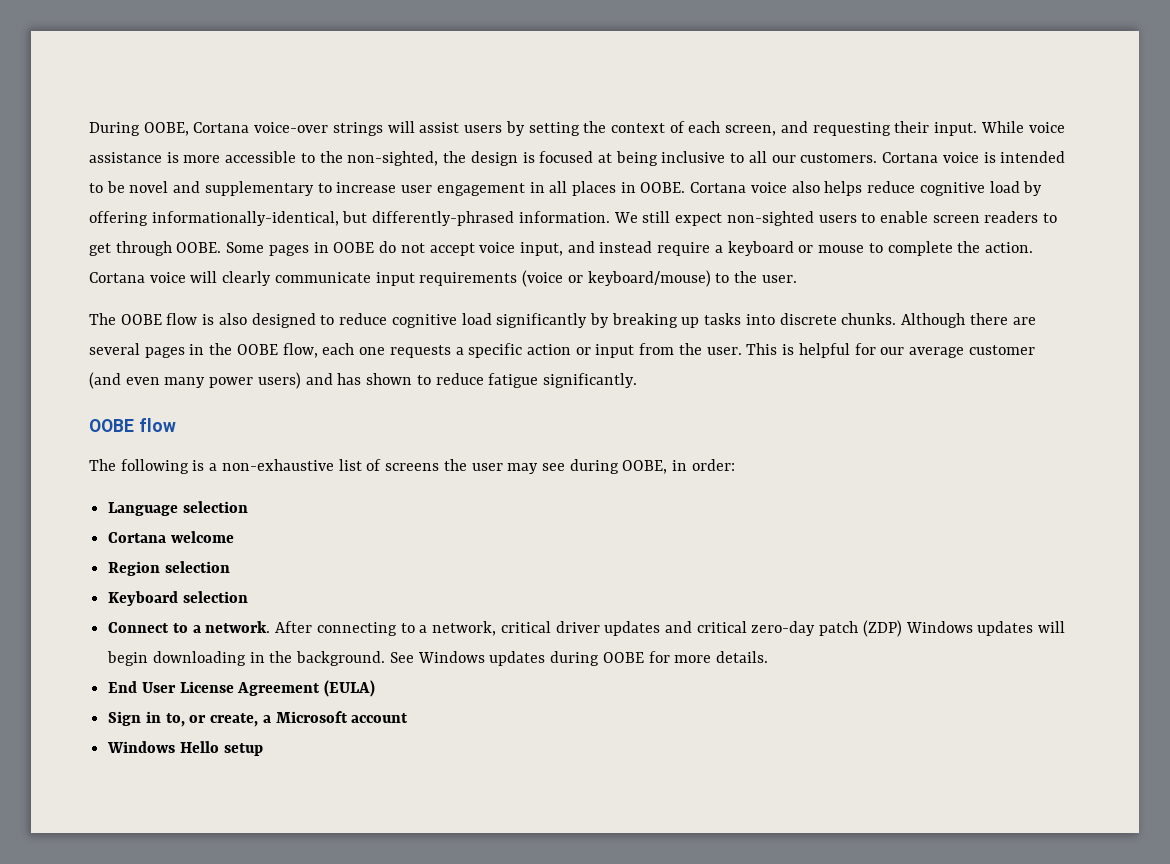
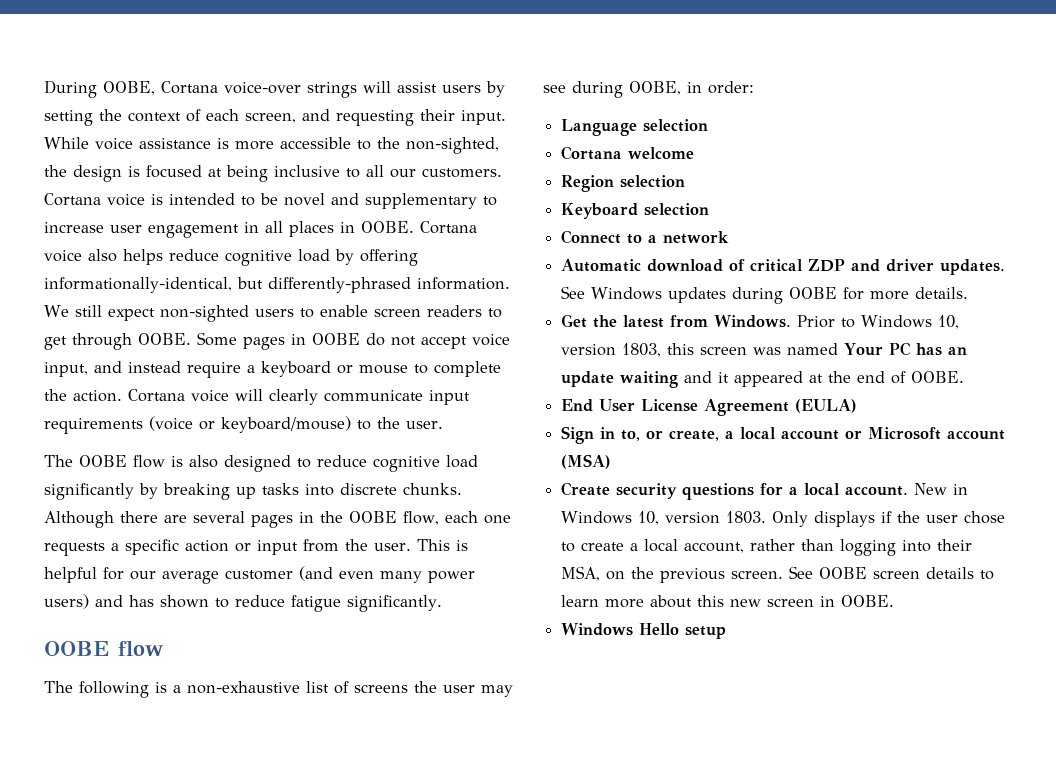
[205,620,1066,637] [107,651,386,666] network. After connecting to a network, critical driver updates and critical zero-day patch (ZDP) Windows updates will begin downloading in the background. -> [663,231,730,244] [561,259,1006,275] network // Automatic download of critical ZDP and driver updates.
(768, 657) none -> [561,314,960,329] [561,342,968,357] [561,371,965,388] // Get the latest from Windows. Prior to Windows 10, version 1803, this screen was named Your PC has an update waiting and it appeared at the end of OOBE.
(271, 719) none -> [740,427,863,440] local account or
(409, 718) none -> [561,454,612,469] [561,482,969,500] [561,511,1006,527] [561,539,973,556] [561,566,995,583] [561,595,895,608] (MSA) // Create security questions for a local account. New in Windows 10, version 1803. Only displays if the user chose to create a local account, rather than logging into their MSA, on the previous screen. See OOBE screen details to learn more about this new screen in OOBE.

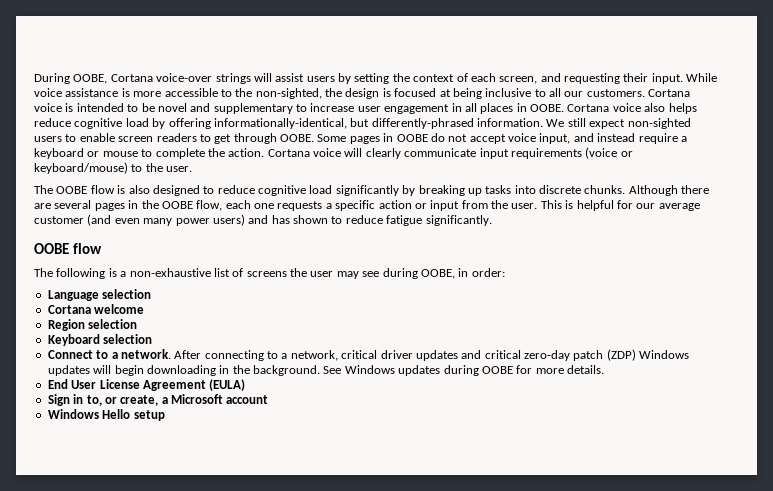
[663,231,730,244] [561,259,1006,275] network // Automatic download of critical ZDP and driver updates. -> [120,349,690,361] [47,365,320,376] network. After connecting to a network, critical driver updates and critical zero-day patch (ZDP) Windows updates will begin downloading in the background.
[561,314,960,329] [561,342,968,357] [561,371,965,388] // Get the latest from Windows. Prior to Windows 10, version 1803, this screen was named Your PC has an update waiting and it appeared at the end of OOBE. -> (604, 369) none
[740,427,863,440] local account or -> (168, 400) none
[561,454,612,469] [561,482,969,500] [561,511,1006,527] [561,539,973,556] [561,566,995,583] [561,595,895,608] (MSA) // Create security questions for a local account. New in Windows 10, version 1803. Only displays if the user chose to create a local account, rather than logging into their MSA, on the previous screen. See OOBE screen details to learn more about this new screen in OOBE. -> (269, 399) none

